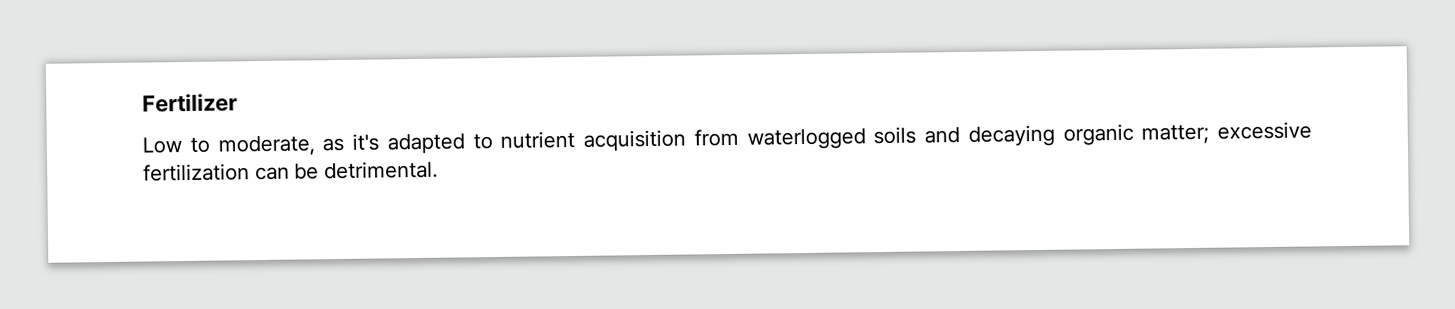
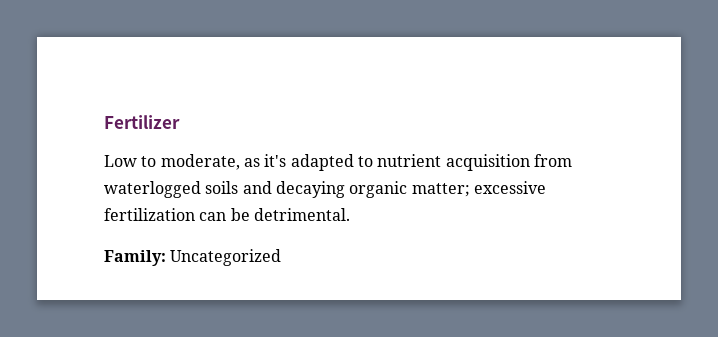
(439, 170) none -> [104,249,282,266] // Family: Uncategorized

